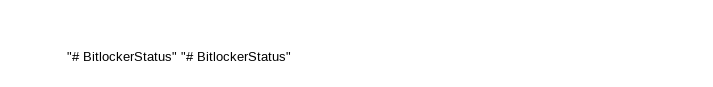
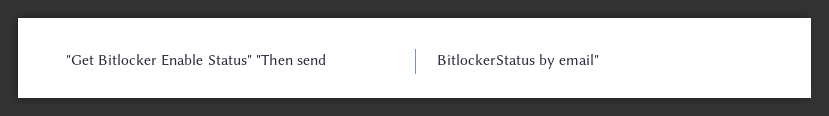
[67,52,291,61] "# BitlockerStatus" "# BitlockerStatus" -> [66,54,600,69] "Get Bitlocker Enable Status" "Then send BitlockerStatus by email"

